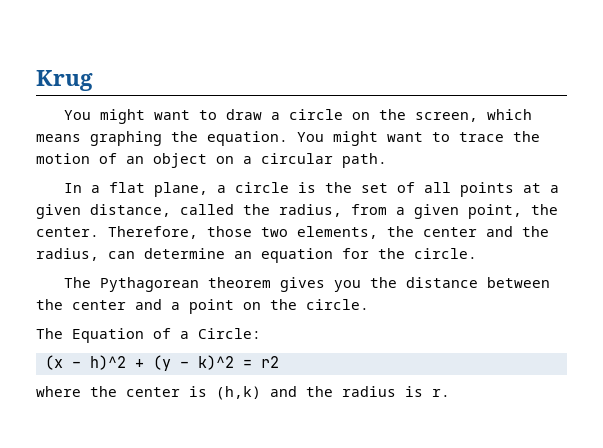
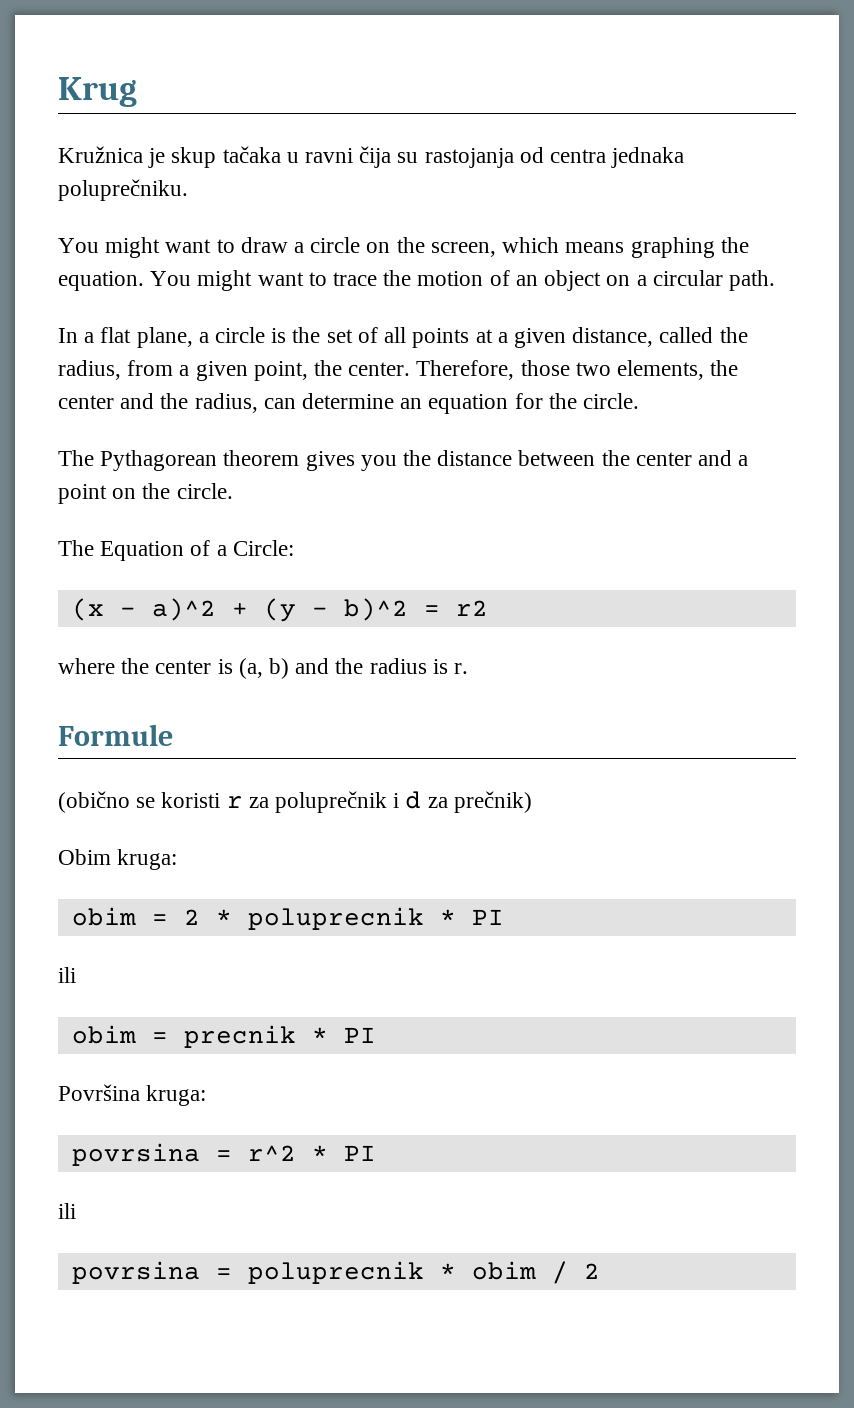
(93, 80) none -> [58,146,685,168] [58,179,188,201] // Kružnica je skup tačaka u ravni čija su rastojanja od centra jednaka poluprečniku.
[89,355,126,370] h)^2 -> [151,598,216,621] a)^2
[197,355,234,370] k)^2 -> [343,598,408,621] b)^2
[216,386,261,400] (h,k) -> [238,658,290,679] (a, b)
(450, 393) none -> [58,724,173,746] [58,791,532,813] [58,849,178,870] [71,907,504,930] [58,967,76,983] [71,1025,376,1048] [58,1084,207,1106] [71,1143,376,1166] [58,1203,76,1219] [71,1261,600,1284] // Formule // (obično se koristi r za poluprečnik i d za prečnik) // Obim kruga: // obim = 2 * poluprecnik * PI // ili // obim = precnik * PI // Površina kruga: // povrsina = r^2 * PI // ili // povrsina = poluprecnik * obim / 2

